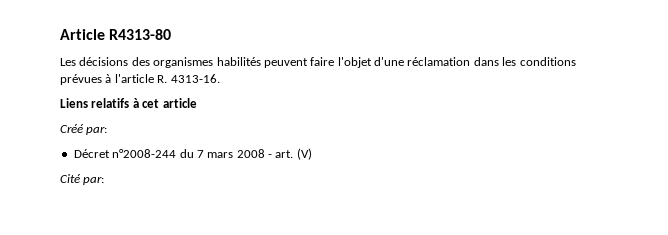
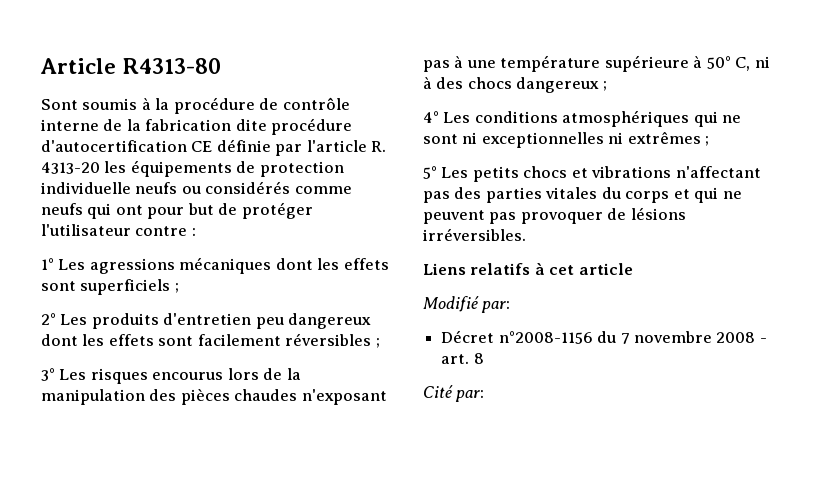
[60,57,576,68] [60,74,220,85] Les décisions des organismes habilités peuvent faire l'objet d'une réclamation dans les conditions prévues à l'article R. 4313-16. -> [41,97,350,114] [41,118,353,135] [41,139,387,156] [41,160,344,177] [41,181,352,194] [41,202,313,219] [41,224,196,236] [41,257,389,274] [41,279,179,295] [41,313,372,329] [41,333,380,348] [41,368,301,384] [41,388,387,405] [423,55,770,72] [423,76,607,93] [423,110,742,127] [423,131,710,148] [423,166,761,182] [423,187,742,203] [423,207,686,224] [423,228,526,241] Sont soumis à la procédure de contrôle interne de la fabrication dite procédure d'autocertification CE définie par l'article R. 4313-20 les équipements de protection individuelle neufs ou considérés comme neufs qui ont pour but de protéger l'utilisateur contre : // 1° Les agressions mécaniques dont les effets sont superficiels ; // 2° Les produits d'entretien peu dangereux dont les effets sont facilement réversibles ; // 3° Les risques encourus lors de la manipulation des pièces chaudes n'exposant pas à une température supérieure à 50° C, ni à des chocs dangereux ; // 4° Les conditions atmosphériques qui ne sont ni exceptionnelles ni extrêmes ; // 5° Les petits chocs et vibrations n'affectant pas des parties vitales du corps et qui ne peuvent pas provoquer de lésions irréversibles.
[60,124,84,133] Créé -> [423,296,479,312] Modifié
[112,149,177,158] n°2008-244 -> [498,331,593,344] n°2008-1156
[207,152,234,158] mars -> [633,331,712,343] novembre
[296,148,312,160] (V) -> [473,353,484,364] 8

